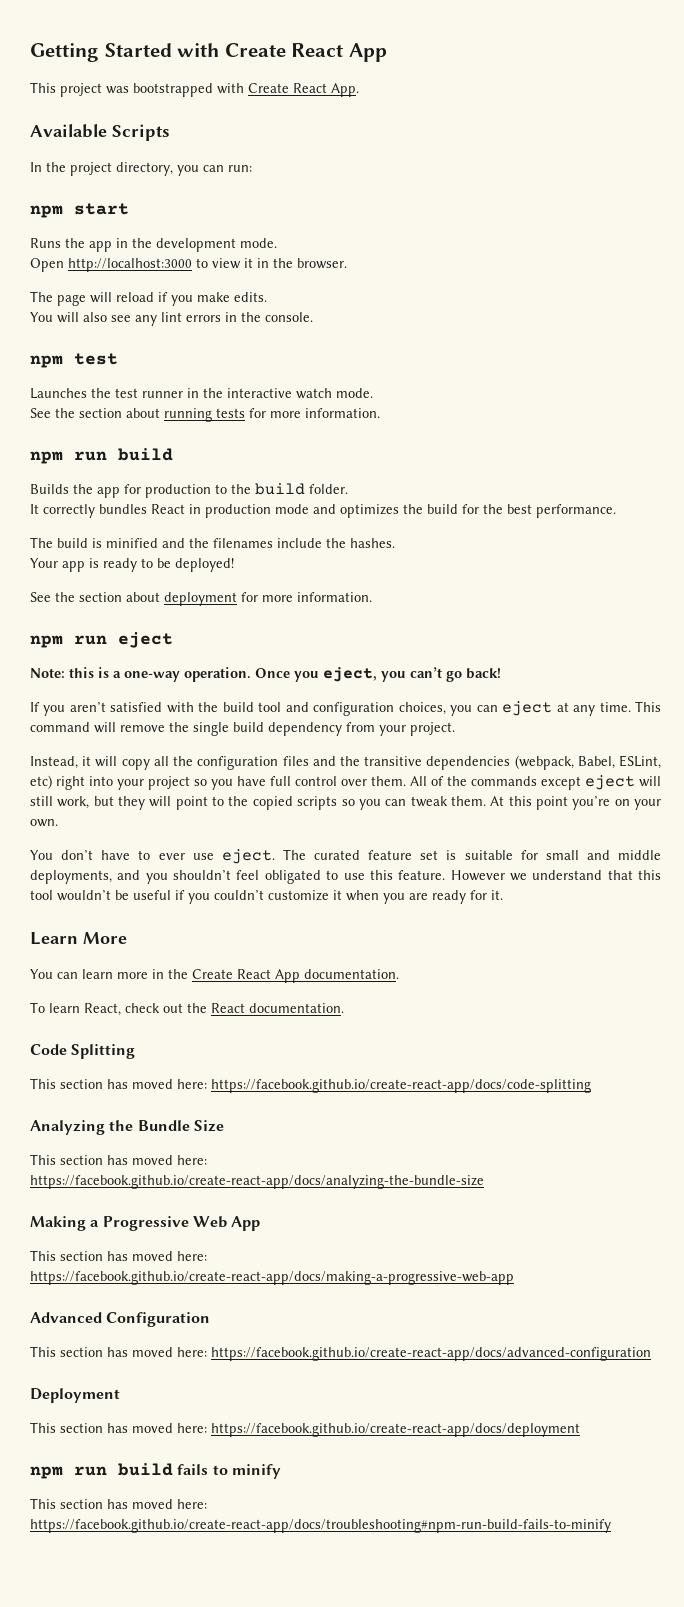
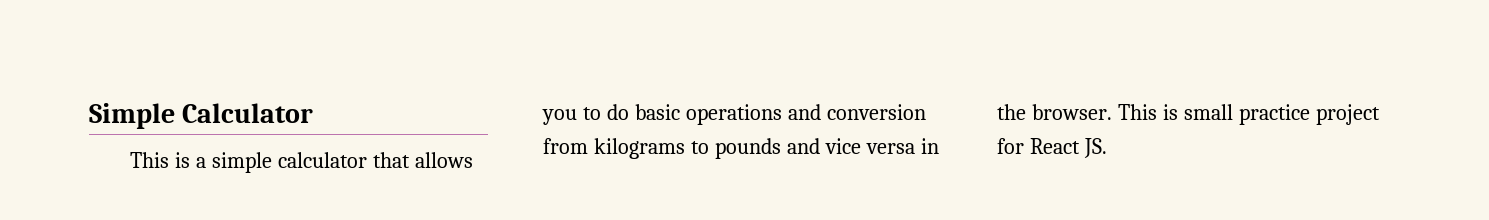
[30,43,387,62] [30,82,359,97] [30,124,170,141] [30,162,252,176] [30,203,129,218] [30,238,277,252] [30,258,347,272] [30,291,267,306] [30,312,313,326] [30,353,118,368] [30,388,373,399] [30,408,380,422] [30,448,173,464] [30,483,348,498] [30,504,616,518] [30,537,395,548] [30,558,234,572] [30,592,372,606] [30,632,173,648] [30,667,501,682] [30,701,662,716] [30,722,455,736] [30,755,661,770] [30,775,661,790] [30,796,662,810] [30,819,58,827] [30,849,661,864] [30,870,661,884] [30,890,503,904] [30,932,127,945] [30,969,399,983] [30,1002,344,1016] [30,1044,136,1059] [30,1078,591,1093] [30,1120,224,1135] [30,1154,207,1165] [30,1175,484,1189] [30,1216,261,1231] [30,1250,207,1261] [30,1271,514,1285] [30,1312,211,1327] [30,1346,651,1361] [30,1388,120,1403] [30,1422,580,1437] [30,1463,281,1479] [30,1498,207,1509] [30,1519,611,1533] Getting Started with Create React App // This project was bootstrapped with Create React App. // Available Scripts // In the project directory, you can run: // npm start // Runs the app in the development mode. // Open http://localhost:3000 to view it in the browser. // The page will reload if you make edits. // You will also see any lint errors in the console. // npm test // Launches the test runner in the interactive watch mode. // See the section about running tests for more information. // npm run build // Builds the app for production to the build folder. // It correctly bundles React in production mode and optimizes the build for the best performance. // The build is minified and the filenames include the hashes. // Your app is ready to be deployed! // See the section about deployment for more information. // npm run eject // Note: this is a one-way operation. Once you eject, you can’t go back! // If you aren’t satisfied with the build tool and configuration choices, you can eject at any time. This command will remove the single build dependency from your project. // Instead, it will copy all the configuration files and the transitive dependencies (webpack, Babel, ESLint, etc) right into your project so you have full control over them. All of the commands except eject will still work, but they will point to the copied scripts so you can tweak them. At this point you’re on your own. // You don’t have to ever use eject. The curated feature set is suitable for small and middle deployments, and you shouldn’t feel obligated to use this feature. However we understand that this tool wouldn’t be useful if you couldn’t customize it when you are ready for it. // Learn More // You can learn more in the Create React App documentation. // To learn React, check out the React documentation. // Code Splitting // This section has moved here: https://facebook.github.io/create-react-app/docs/code-splitting // Analyzing the Bundle Size // This section has moved here: https://facebook.github.io/create-react-app/docs/analyzing-the-bundle-size // Making a Progressive Web App // This section has moved here: https://facebook.github.io/create-react-app/docs/making-a-progressive-web-app // Advanced Configuration // This section has moved here: https://facebook.github.io/create-react-app/docs/advanced-configuration // Deployment // This section has moved here: https://facebook.github.io/create-react-app/docs/deployment // npm run build fails to minify // This section has moved here: https://facebook.github.io/create-react-app/docs/troubleshooting#npm-run-build-fails-to-minify -> [89,103,314,129] [130,152,473,173] [542,104,926,125] [543,138,939,159] [997,104,1380,125] [997,138,1107,158] Simple Calculator // This is a simple calculator that allows you to do basic operations and conversion from kilograms to pounds and vice versa in the browser. This is small practice project for React JS.

